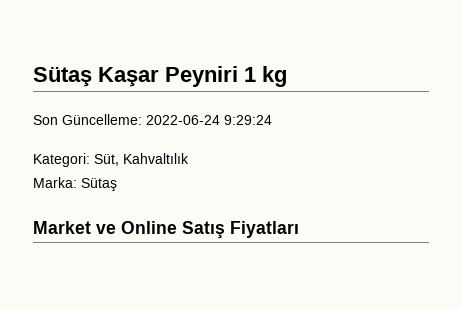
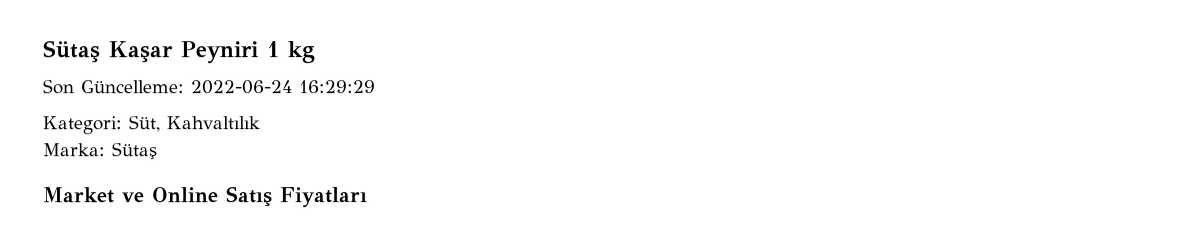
[224,115,272,125] 9:29:24 -> [298,80,375,94] 16:29:29

